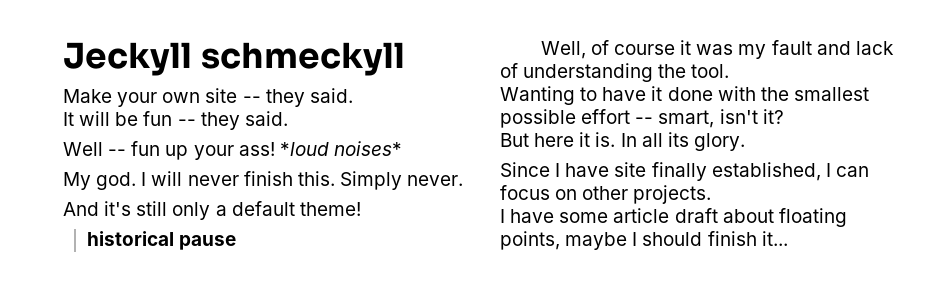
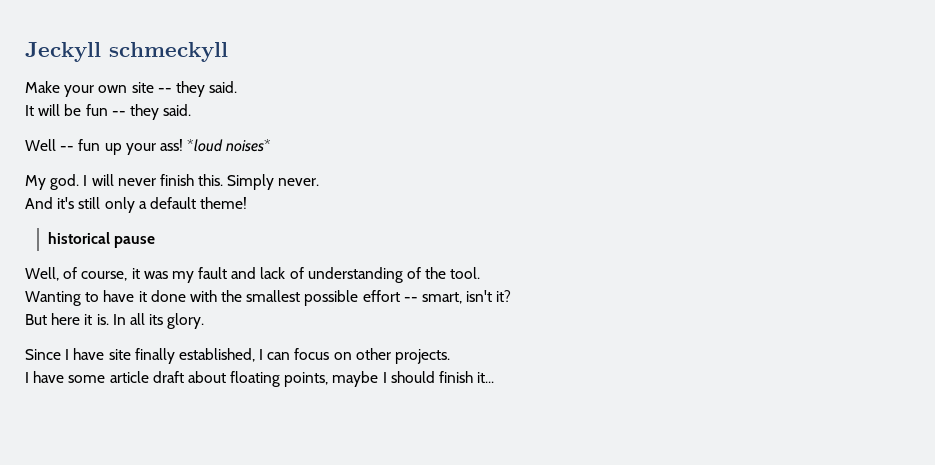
[614,44,676,55] course -> [81,271,128,281] course,
(654, 72) none -> [407,267,422,279] of

